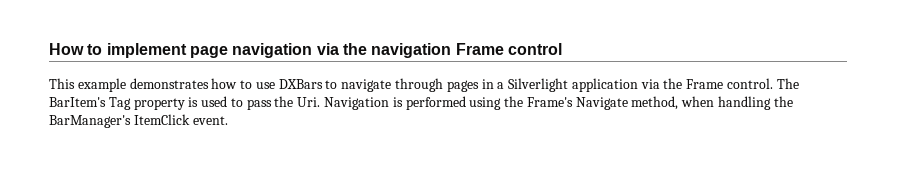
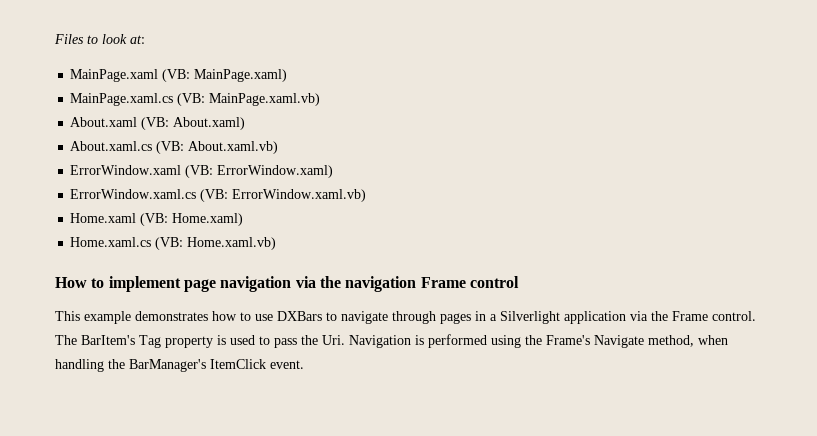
(49, 49) none -> [54,34,145,44] [70,69,288,82] [70,93,321,106] [70,117,246,130] [70,141,279,154] [70,165,334,178] [70,189,367,202] [70,213,244,226] [70,237,277,250] Files to look at: // MainPage.xaml (VB: MainPage.xaml) // MainPage.xaml.cs (VB: MainPage.xaml.vb) // About.xaml (VB: About.xaml) // About.xaml.cs (VB: About.xaml.vb) // ErrorWindow.xaml (VB: ErrorWindow.xaml) // ErrorWindow.xaml.cs (VB: ErrorWindow.xaml.vb) // Home.xaml (VB: Home.xaml) // Home.xaml.cs (VB: Home.xaml.vb) //

